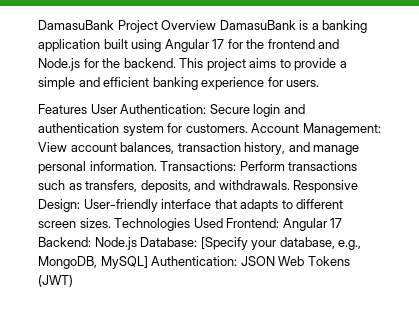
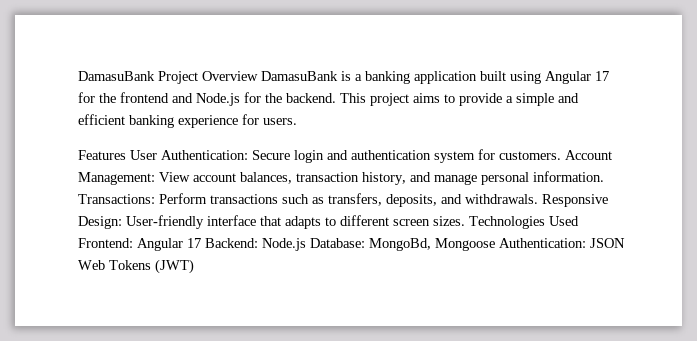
[200,237,362,250] [38,256,148,269] [Specify your database, e.g., MongoDB, MySQL] -> [369,238,495,251] MongoBd, Mongoose

